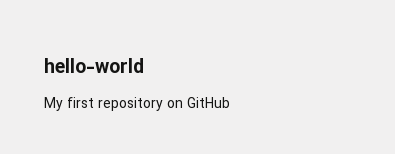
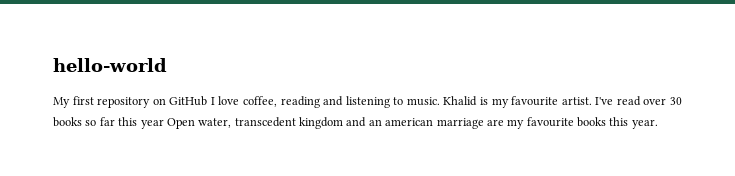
(230, 102) none -> [210,96,682,108] [53,117,658,129] I love coffee, reading and listening to music. Khalid is my favourite artist. I've read over 30 books so far this year Open water, transcedent kingdom and an american marriage are my favourite books this year.

